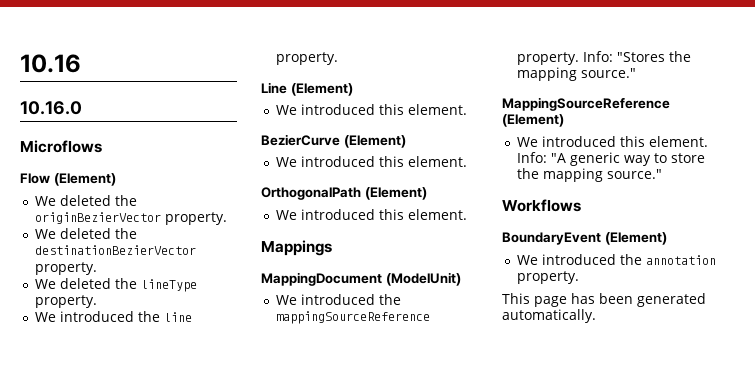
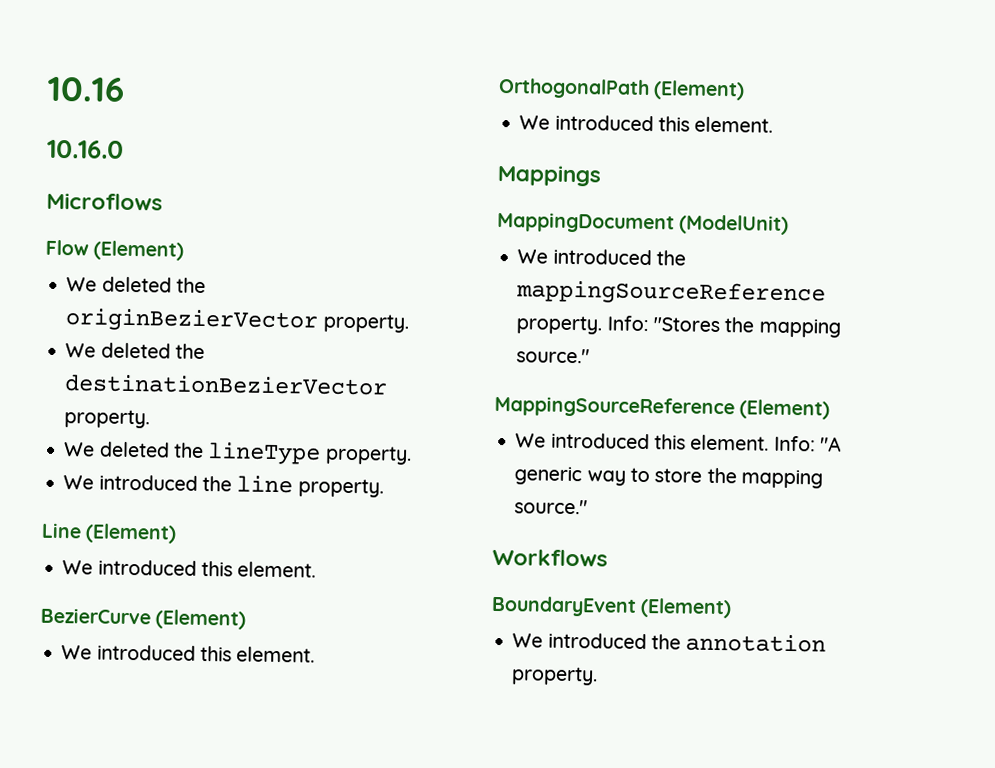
[502,293,706,307] [502,309,596,323] // This page has been generated automatically. -> (599, 676) none

